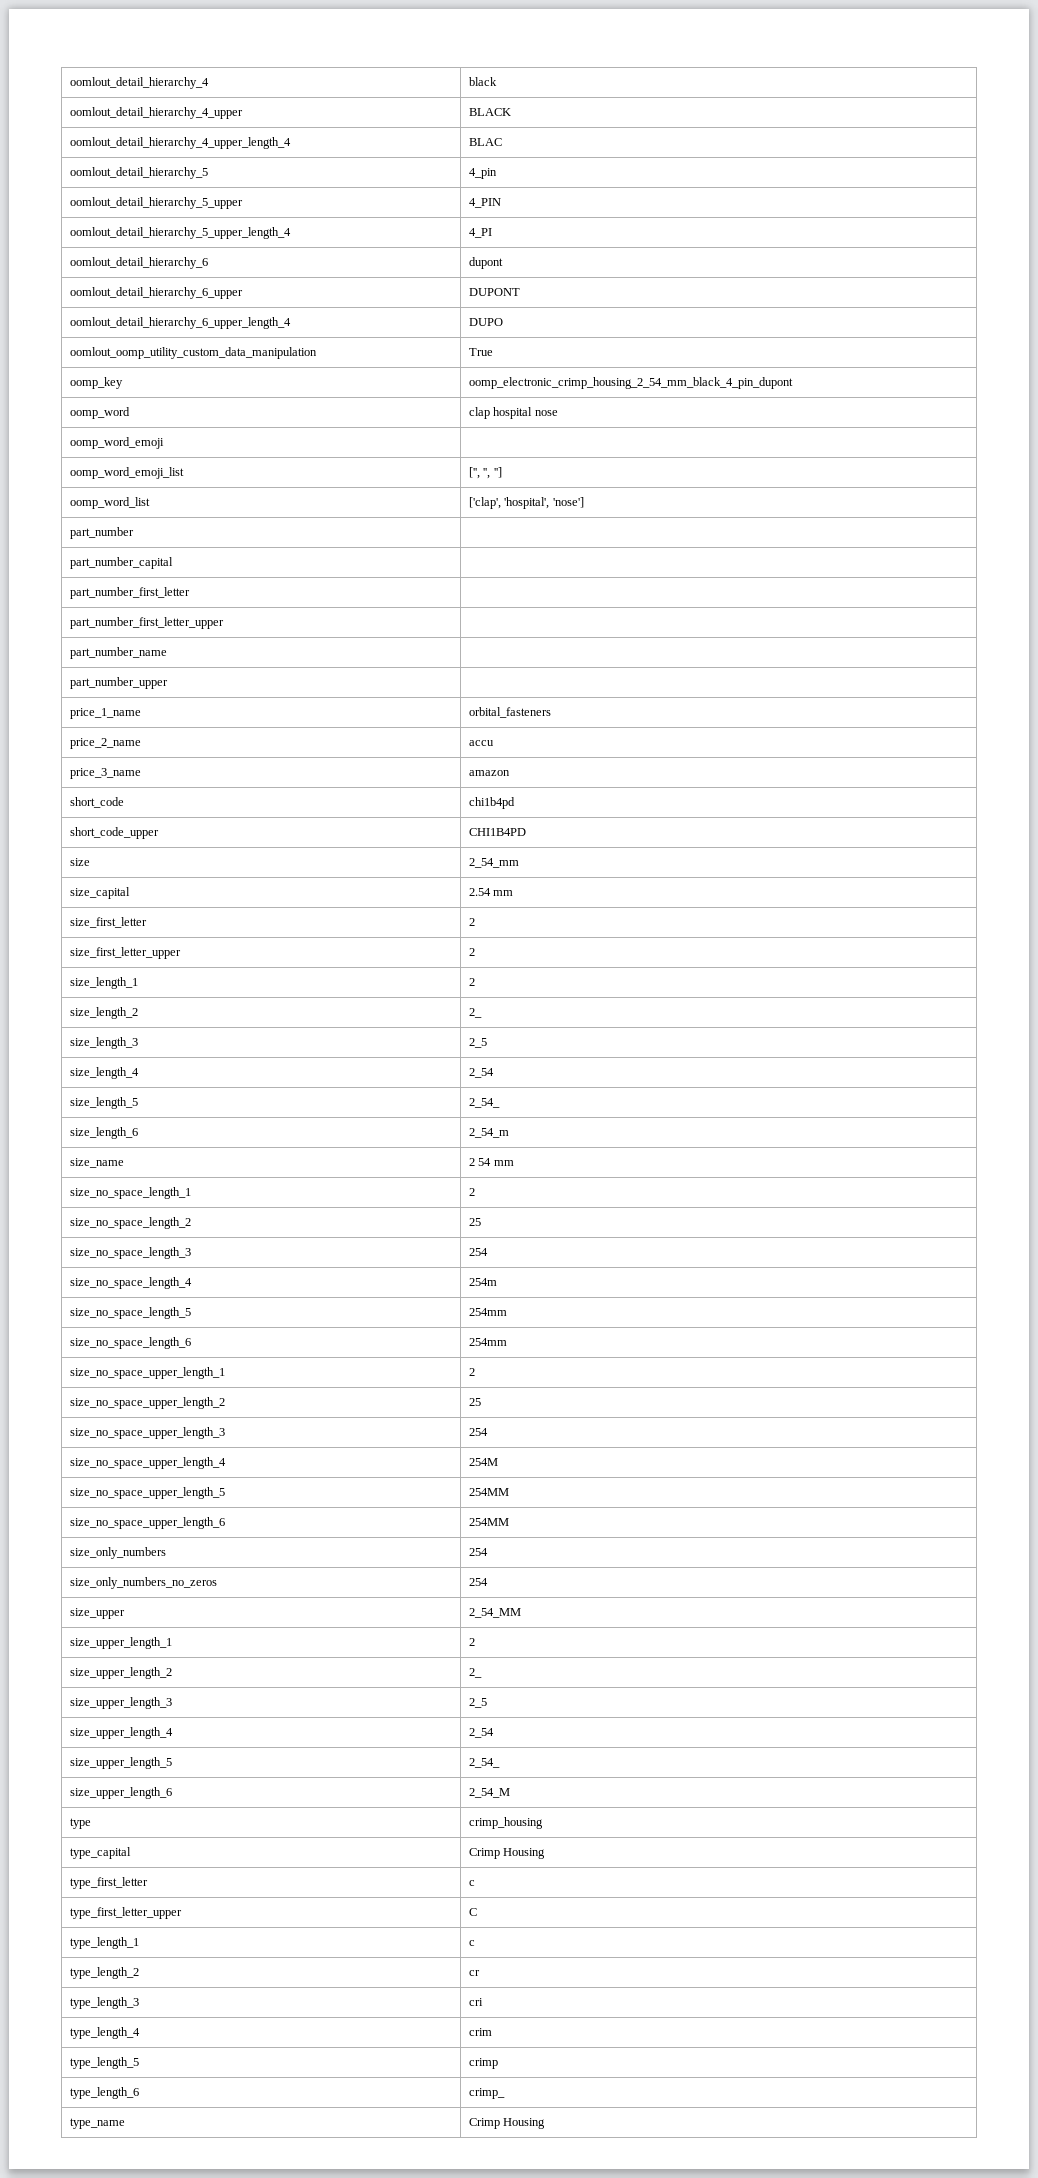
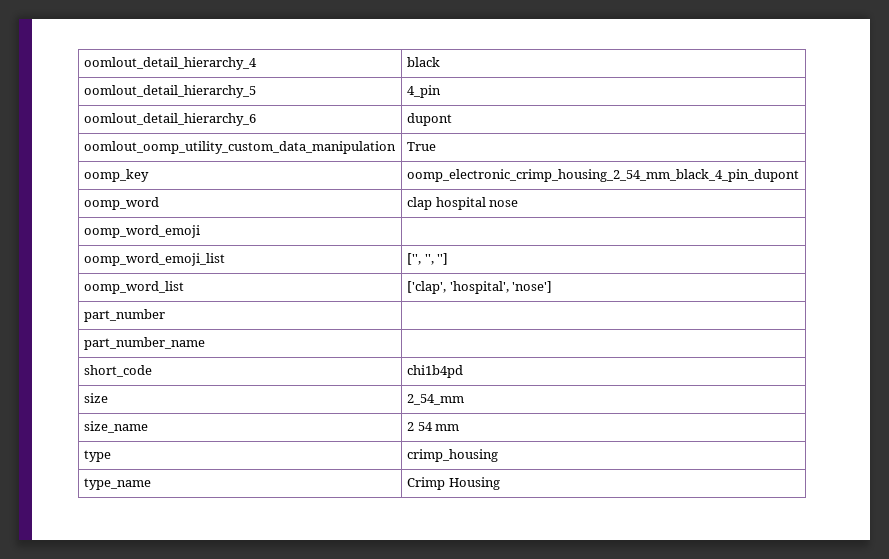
[69,107,243,119] [468,108,511,116] [69,137,291,149] [468,138,502,146] [69,167,208,179] [468,168,497,179] [69,197,243,209] [468,198,501,208] [69,227,291,239] [468,228,492,238] [69,257,208,269] [468,257,503,269] [69,287,243,299] [468,288,520,296] [69,317,291,329] [468,318,503,326] oomlout_detail_hierarchy_4_upper | BLACK // oomlout_detail_hierarchy_4_upper_length_4 | BLAC // oomlout_detail_hierarchy_5 | 4_pin // oomlout_detail_hierarchy_5_upper | 4_PIN // oomlout_detail_hierarchy_5_upper_length_4 | 4_PI // oomlout_detail_hierarchy_6 | dupont // oomlout_detail_hierarchy_6_upper | DUPONT // oomlout_detail_hierarchy_6_upper_length_4 | DUPO -> [84,85,257,98] [407,85,442,98] [84,113,257,126] [407,113,453,126] oomlout_detail_hierarchy_5 | 4_pin // oomlout_detail_hierarchy_6 | dupont
[69,557,173,569] [69,587,190,599] [69,617,224,629] [69,647,167,659] [69,677,168,689] [69,708,141,719] [468,707,551,718] [69,738,141,749] [468,740,494,746] [69,768,141,779] [468,770,510,776] part_number_capital | // part_number_first_letter | // part_number_first_letter_upper | // part_number_name | // part_number_upper | // price_1_name | orbital_fasteners // price_2_name | accu // price_3_name | amazon -> [84,337,206,350] part_number_name |
[69,827,159,839] [468,828,526,836] // short_code_upper | CHI1B4PD -> (464, 371) none
[69,887,130,899] [468,888,514,896] [69,917,147,928] [468,918,475,926] [69,947,181,959] [468,948,475,956] [69,977,138,989] [468,978,475,986] [69,1007,138,1019] [468,1008,482,1018] [69,1037,138,1049] [468,1038,487,1048] [69,1067,139,1079] [468,1068,494,1078] [69,1097,138,1109] [468,1098,500,1108] [69,1127,138,1139] [468,1128,509,1138] [69,1158,124,1168] [468,1158,514,1166] [69,1187,191,1199] [468,1188,475,1196] [69,1217,191,1229] [468,1218,481,1226] [69,1247,191,1259] [468,1248,488,1256] [69,1277,192,1289] [468,1278,497,1286] [69,1307,191,1319] [468,1308,507,1316] [69,1337,191,1349] [468,1338,507,1346] [69,1367,225,1379] [468,1368,475,1376] [69,1397,225,1409] [468,1398,481,1406] [69,1427,225,1439] [468,1428,488,1436] [69,1457,226,1469] [468,1458,498,1466] [69,1487,225,1499] [468,1488,509,1496] [69,1517,225,1529] [468,1518,509,1526] [69,1547,166,1559] [468,1548,488,1556] [69,1577,217,1589] [468,1578,488,1586] [69,1608,125,1619] [468,1608,521,1618] [69,1637,172,1649] [468,1638,475,1646] [69,1667,172,1679] [468,1668,482,1678] [69,1697,172,1709] [468,1698,487,1708] [69,1727,173,1739] [468,1728,494,1738] [69,1757,172,1769] [468,1758,500,1768] [69,1787,172,1799] [468,1788,510,1798] [69,1818,91,1829] [468,1817,543,1829] [69,1847,131,1859] [468,1848,546,1859] [69,1877,148,1889] [468,1880,475,1886] [69,1907,182,1919] [468,1908,477,1916] [69,1937,139,1949] [468,1940,475,1946] [69,1967,139,1979] [468,1970,480,1976] [69,1997,139,2009] [468,1998,483,2006] [69,2027,140,2039] [468,2028,492,2036] [69,2057,139,2069] [468,2058,498,2069] [69,2087,139,2099] [468,2088,505,2099] size_capital | 2.54 mm // size_first_letter | 2 // size_first_letter_upper | 2 // size_length_1 | 2 // size_length_2 | 2_ // size_length_3 | 2_5 // size_length_4 | 2_54 // size_length_5 | 2_54_ // size_length_6 | 2_54_m // size_name | 2 54 mm // size_no_space_length_1 | 2 // size_no_space_length_2 | 25 // size_no_space_length_3 | 254 // size_no_space_length_4 | 254m // size_no_space_length_5 | 254mm // size_no_space_length_6 | 254mm // size_no_space_upper_length_1 | 2 // size_no_space_upper_length_2 | 25 // size_no_space_upper_length_3 | 254 // size_no_space_upper_length_4 | 254M // size_no_space_upper_length_5 | 254MM // size_no_space_upper_length_6 | 254MM // size_only_numbers | 254 // size_only_numbers_no_zeros | 254 // size_upper | 2_54_MM // size_upper_length_1 | 2 // size_upper_length_2 | 2_ // size_upper_length_3 | 2_5 // size_upper_length_4 | 2_54 // size_upper_length_5 | 2_54_ // size_upper_length_6 | 2_54_M // type | crimp_housing // type_capital | Crimp Housing // type_first_letter | c // type_first_letter_upper | C // type_length_1 | c // type_length_2 | cr // type_length_3 | cri // type_length_4 | crim // type_length_5 | crimp // type_length_6 | crimp_ -> [84,421,149,433] [407,422,460,431] [84,450,112,462] [407,449,499,462] size_name | 2 54 mm // type | crimp_housing

